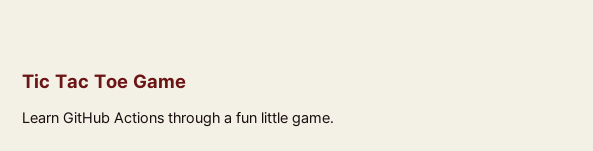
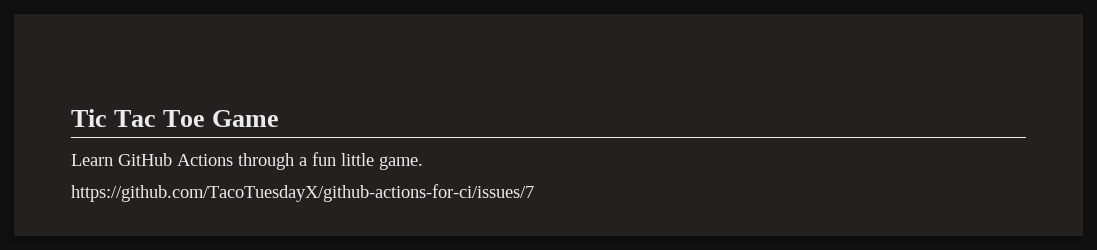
(335, 120) none -> [71,184,534,202] // https://github.com/TacoTuesdayX/github-actions-for-ci/issues/7

